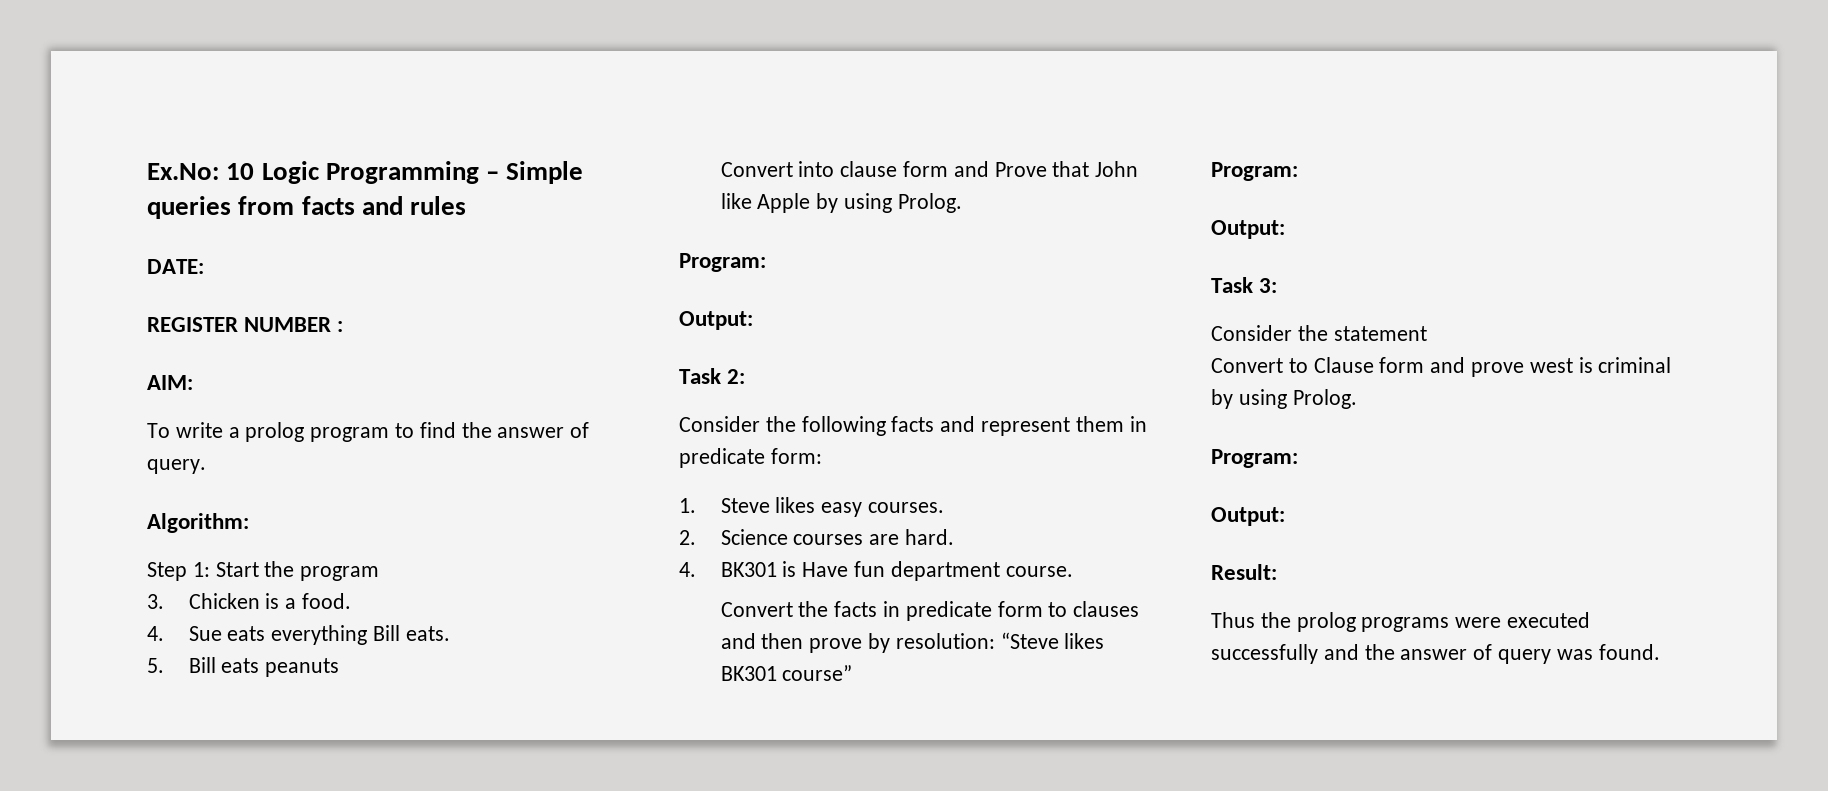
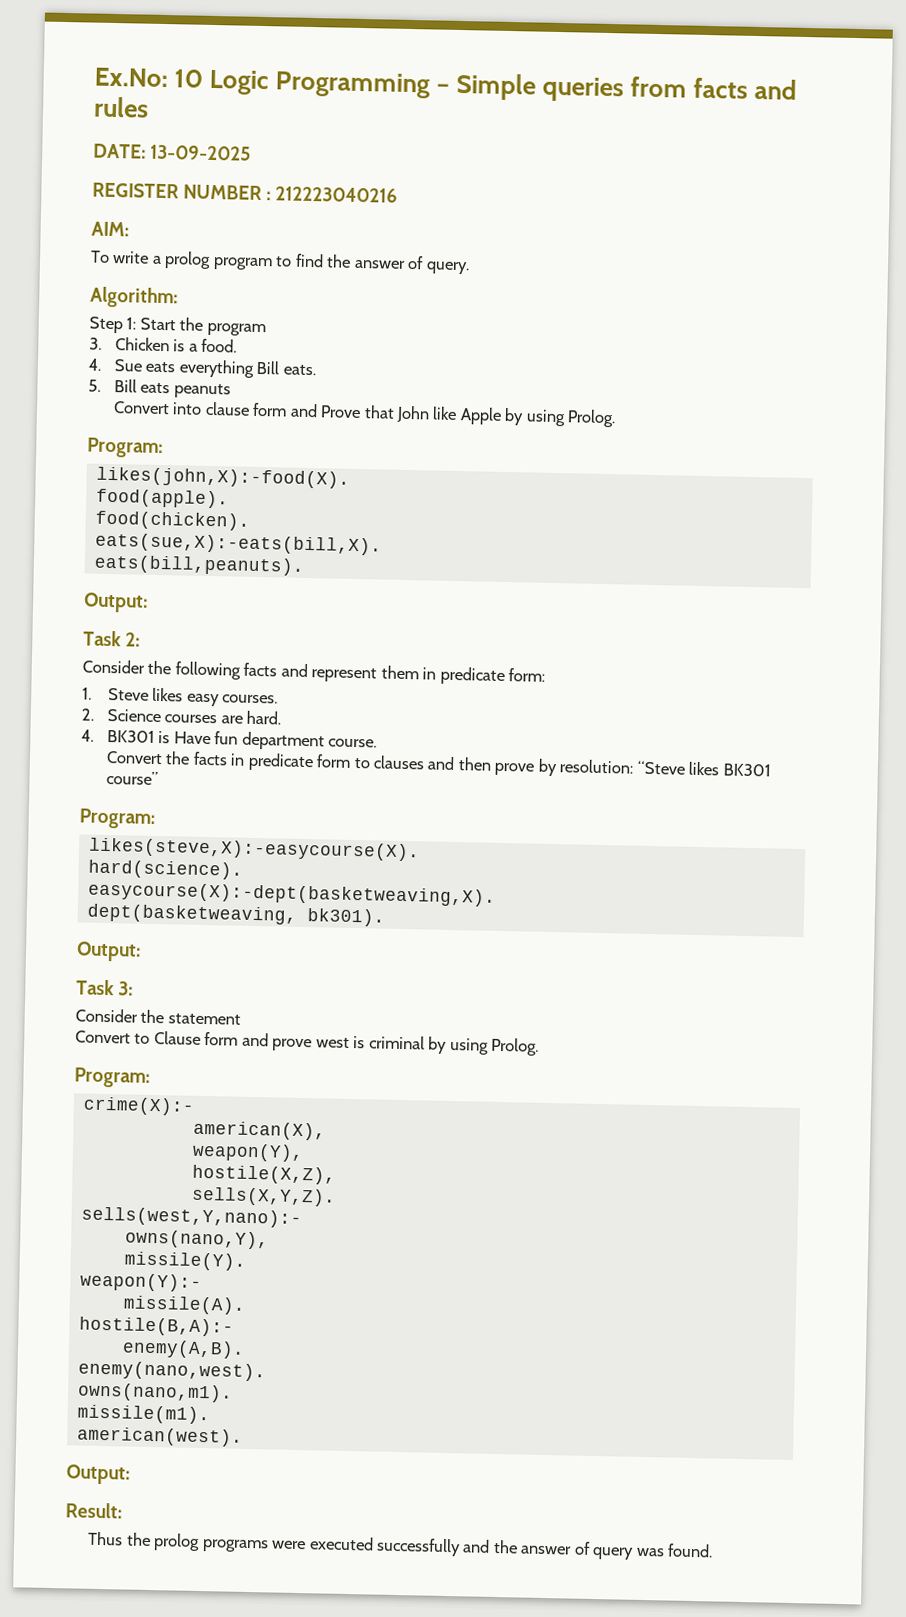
(204, 266) none -> [150,144,252,161] 13-09-2025
(344, 326) none -> [275,186,399,203] 212223040216
(766, 262) none -> [95,466,350,489] [95,488,229,509] [94,510,250,531] [94,532,382,556] [93,554,305,576] // likes(john,X):-food(X). // food(apple). // food(chicken). // eats(sue,X):-eats(bill,X). // eats(bill,peanuts).
(1298, 171) none -> [87,837,420,862] [87,859,243,880] [87,881,496,907] [86,903,385,927] // likes(steve,X):-easycourse(X). // hard(science). // easycourse(X):-dept(basketweaving,X). // dept(basketweaving, bk301).
(1298, 458) none -> [82,1096,195,1116] [192,1120,326,1141] [191,1142,304,1163] [191,1164,336,1185] [190,1186,336,1207] [80,1206,302,1229] [124,1229,269,1250] [123,1251,246,1271] [79,1272,202,1293] [122,1295,246,1315] [78,1316,234,1337] [121,1339,245,1359] [77,1360,266,1382] [76,1382,233,1403] [76,1404,210,1425] [76,1426,243,1447] // crime(X):- // american(X), // weapon(Y), // hostile(X,Z), // sells(X,Y,Z). // sells(west,Y,nano):- // owns(nano,Y), // missile(Y). // weapon(Y):- // missile(A). // hostile(B,A):- // enemy(A,B). // enemy(nano,west). // owns(nano,m1). // missile(m1). // american(west).

